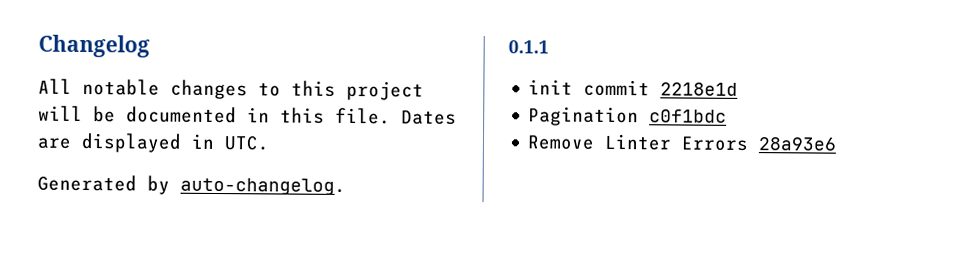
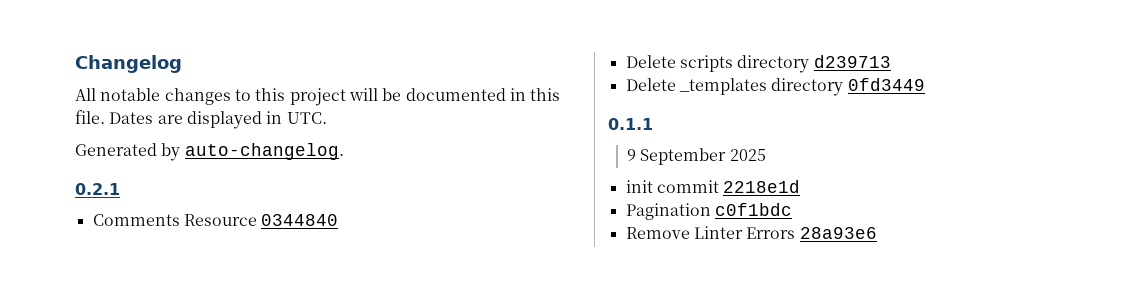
[508,40,549,54] 0.1.1 -> [75,183,120,195] [92,214,339,226] [625,55,891,73] [625,78,925,96] [608,118,653,130] [627,148,766,165] 0.2.1 // Comments Resource 0344840 // Delete scripts directory d239713 // Delete _templates directory 0fd3449 // 0.1.1 // 9 September 2025

